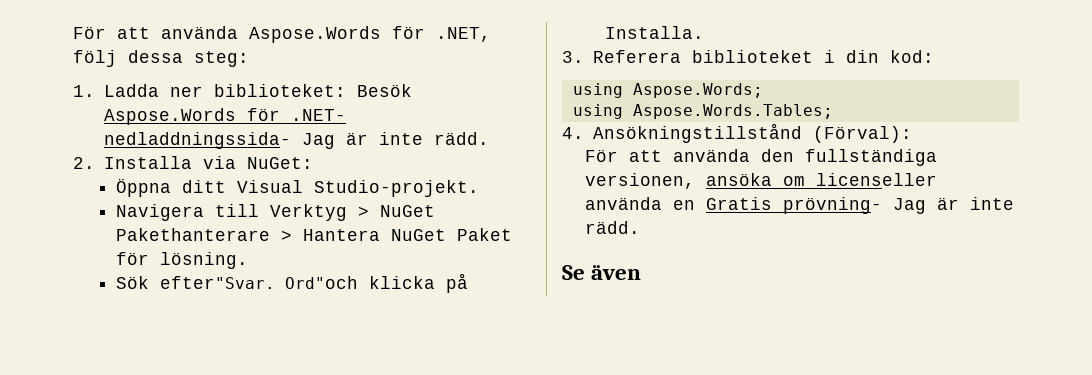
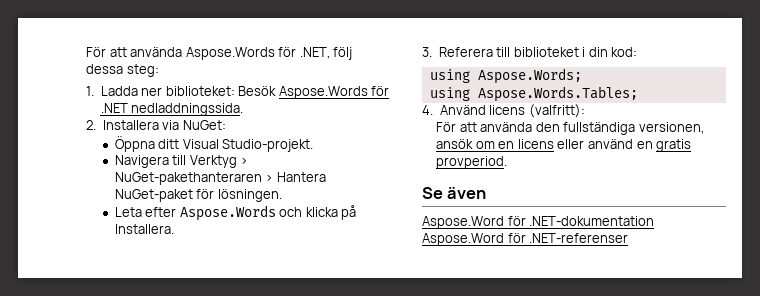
[290,109,346,121] [103,132,489,149] .NET- nedladdningssida- Jag är inte rädd. -> [100,103,244,116] .NET nedladdningssida.
[103,156,192,169] Installa -> [102,120,159,130] Installera
[379,205,435,217] [115,228,512,241] [115,252,248,269] [115,276,358,289] NuGet Pakethanterare > Hantera NuGet Paket för lösning. // Sök efter"Svar. Ord"och -> [114,172,326,185] [114,189,282,202] [114,205,303,221] NuGet-pakethanteraren > Hantera NuGet-paket för lösningen. // Leta efter Aspose.Words och
[604,26,704,39] Installa. -> [114,224,174,234] Installera.
(681, 56) none -> [496,47,511,57] till
[592,123,912,143] Ansökningstillstånd (Förval): -> [439,104,585,118] Använd licens (valfritt):
[706,173,938,186] [585,197,1015,214] [585,221,641,234] [562,265,642,280] ansöka om licenseller använda en Gratis prövning- Jag är inte rädd. // Se även -> [436,139,692,152] [436,156,508,169] [422,187,487,199] [422,216,655,229] [422,233,629,246] ansök om en licens eller använd en gratis provperiod. // Se även // Aspose.Word för .NET-dokumentation Aspose.Word för .NET-referenser

